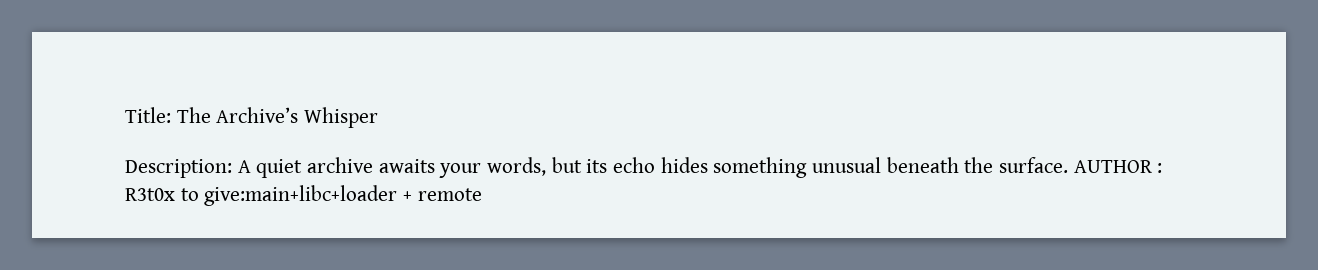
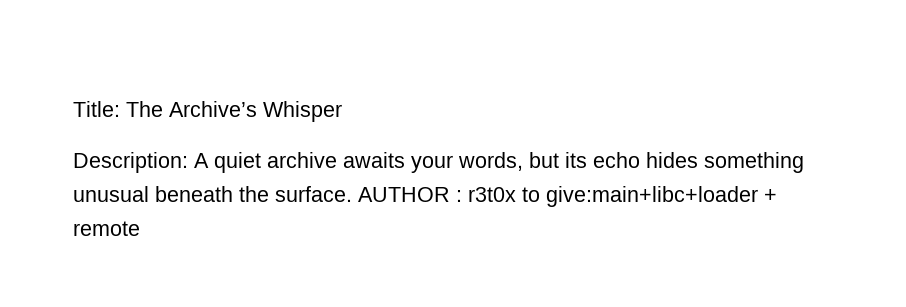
[125,188,175,201] R3t0x -> [468,187,516,202] r3t0x

